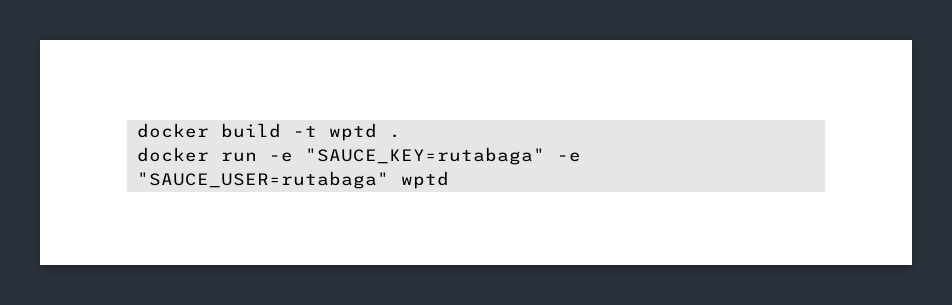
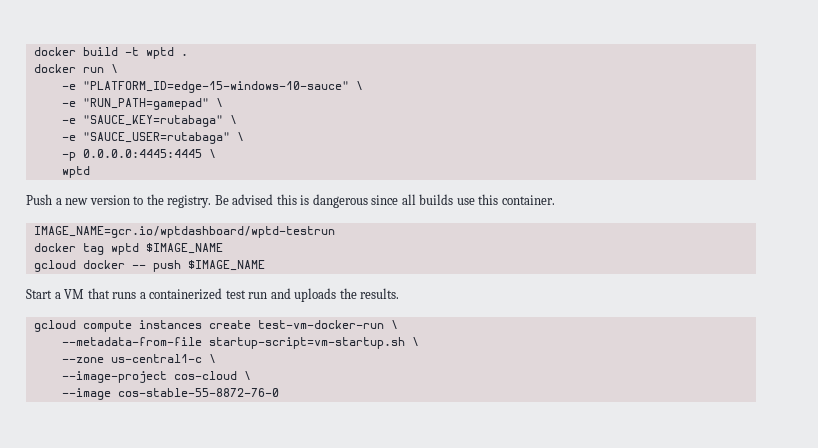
(257, 157) none -> [110,64,118,73] [61,81,363,93] [61,98,223,110] \ // -e "PLATFORM_ID=edge-15-windows-10-sauce" \ // -e "RUN_PATH=gamepad" \ //
(545, 156) none -> [229,115,237,124] \ //
[400,171,449,189] wptd -> [236,132,244,141] [61,149,216,161] [61,166,90,178] [26,194,555,208] [33,226,335,238] [33,243,223,255] [33,260,265,272] [26,288,400,302] [33,320,398,332] [61,337,419,349] [61,354,216,363] [61,371,251,383] [61,388,279,400] \ // -p 0.0.0.0:4445:4445 \ // wptd // Push a new version to the registry. Be advised this is dangerous since all builds use this container. // IMAGE_NAME=gcr.io/wptdashboard/wptd-testrun // docker tag wptd $IMAGE_NAME // gcloud docker -- push $IMAGE_NAME // Start a VM that runs a containerized test run and uploads the results. // gcloud compute instances create test-vm-docker-run \ // --metadata-from-file startup-script=vm-startup.sh \ // --zone us-central1-c \ // --image-project cos-cloud \ // --image cos-stable-55-8872-76-0

